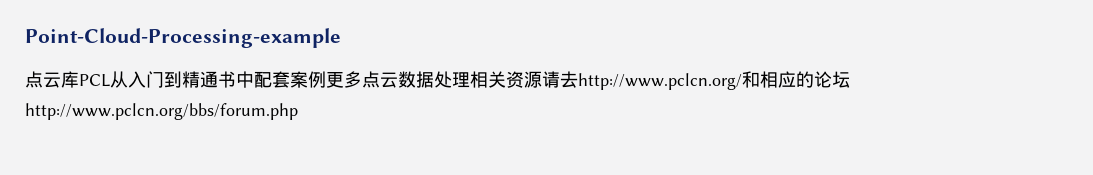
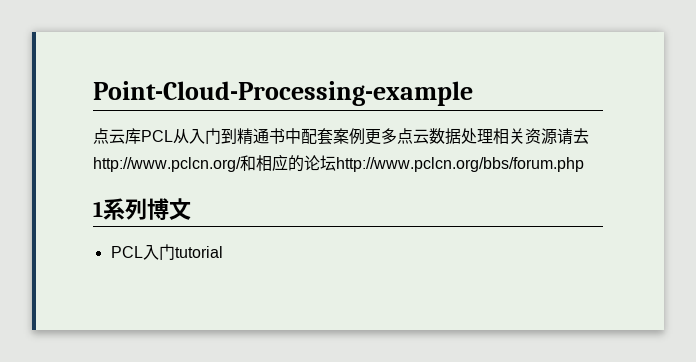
(298, 111) none -> [93,198,191,220] [110,244,223,260] // 1系列博文 // PCL入门tutorial

